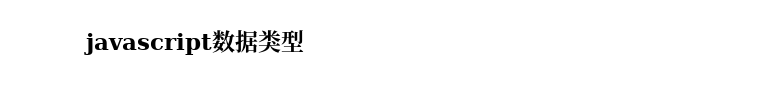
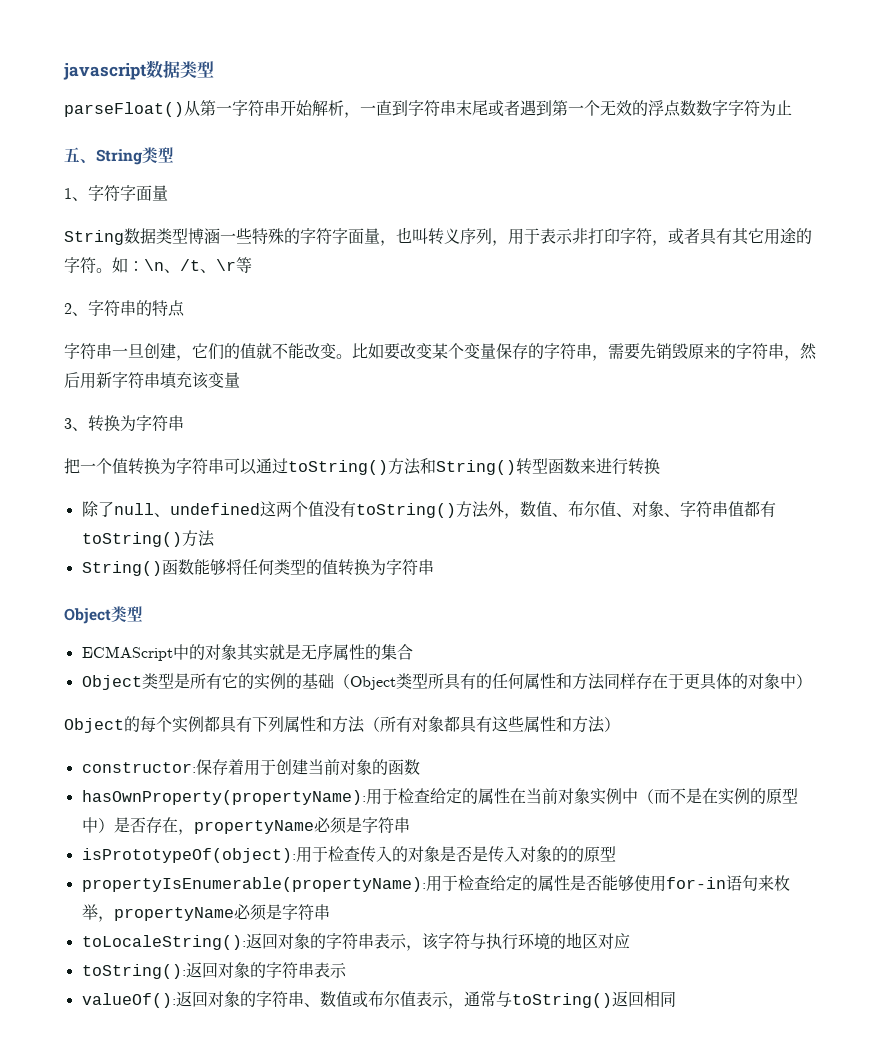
(304, 41) none -> [64,100,792,118] [64,147,174,165] [64,185,168,201] [64,227,812,246] [64,257,252,273] [64,300,185,317] [64,343,817,361] [64,372,240,389] [64,415,184,432] [64,458,660,475] [81,501,776,519] [81,530,215,547] [81,559,434,576] [64,606,143,624] [81,644,413,661] [81,673,812,690] [64,716,620,733] [81,759,420,776] [81,788,798,805] [81,817,410,835] [81,846,616,863] [81,875,790,892] [81,904,330,922] [81,932,630,951] [81,962,347,979] [81,991,676,1009] // parseFloat()从第一字符串开始解析，一直到字符串末尾或者遇到第一个无效的浮点数数字字符为止 // 五、String类型 // 1、字符字面量 // String数据类型博涵一些特殊的字符字面量，也叫转义序列，用于表示非打印字符，或者具有其它用途的字符。如：\n、/t、\r等 // 2、字符串的特点 // 字符串一旦创建，它们的值就不能改变。比如要改变某个变量保存的字符串，需要先销毁原来的字符串，然后用新字符串填充该变量 // 3、转换为字符串 // 把一个值转换为字符串可以通过toString()方法和String()转型函数来进行转换 // 除了null、undefined这两个值没有toString()方法外，数值、布尔值、对象、字符串值都有toString()方法 // String()函数能够将任何类型的值转换为字符串 // Object类型 // ECMAScript中的对象其实就是无序属性的集合 // Object类型是所有它的实例的基础（Object类型所具有的任何属性和方法同样存在于更具体的对象中） // Object的每个实例都具有下列属性和方法（所有对象都具有这些属性和方法） // constructor:保存着用于创建当前对象的函数 // hasOwnProperty(propertyName):用于检查给定的属性在当前对象实例中（而不是在实例的原型中）是否存在，propertyName必须是字符串 // isPrototypeOf(object):用于检查传入的对象是否是传入对象的的原型 // propertyIsEnumerable(propertyName):用于检查给定的属性是否能够使用for-in语句来枚举，propertyName必须是字符串 // toLocaleString():返回对象的字符串表示，该字符与执行环境的地区对应 // toString():返回对象的字符串表示 // valueOf():返回对象的字符串、数值或布尔值表示，通常与toString()返回相同

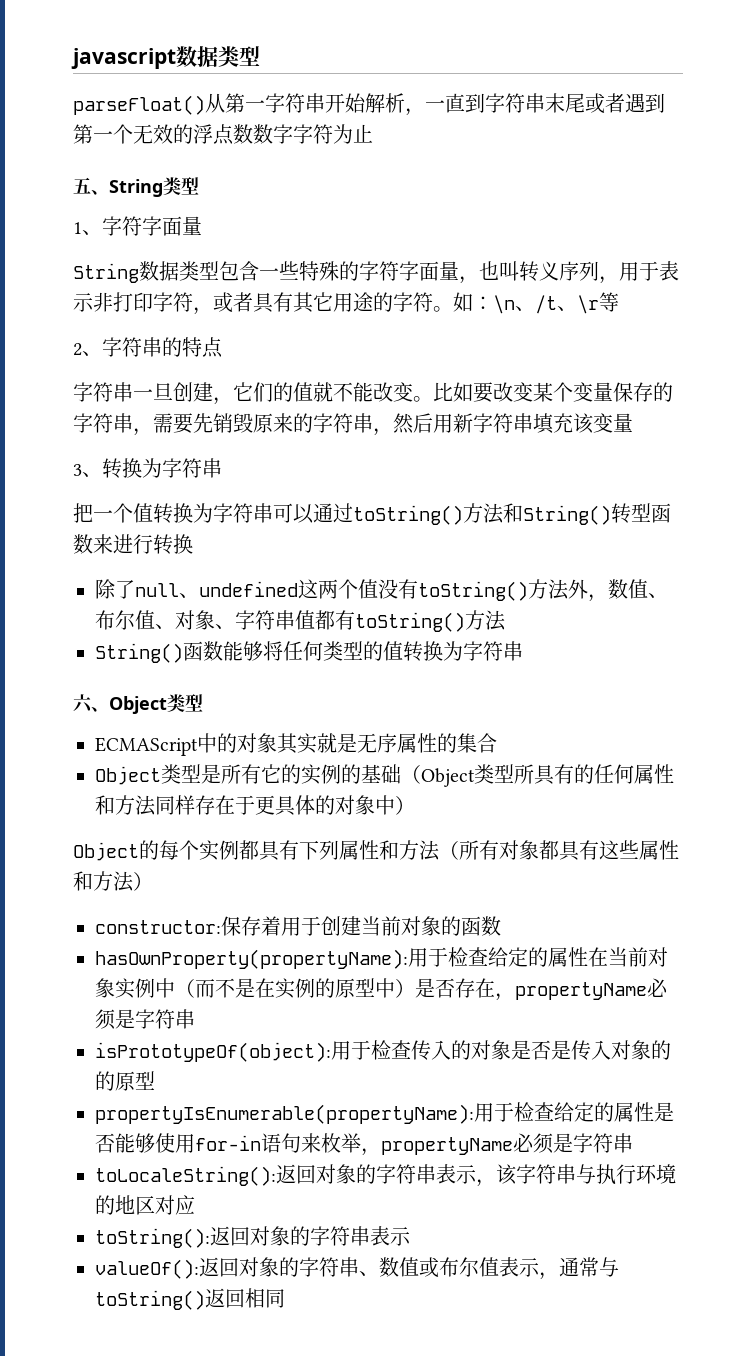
[188,228,220,244] 博涵 -> [219,261,259,281] 包含
(434, 567) none -> [73,694,109,713] 六、
(470, 941) none -> [556,1164,576,1184] 串

